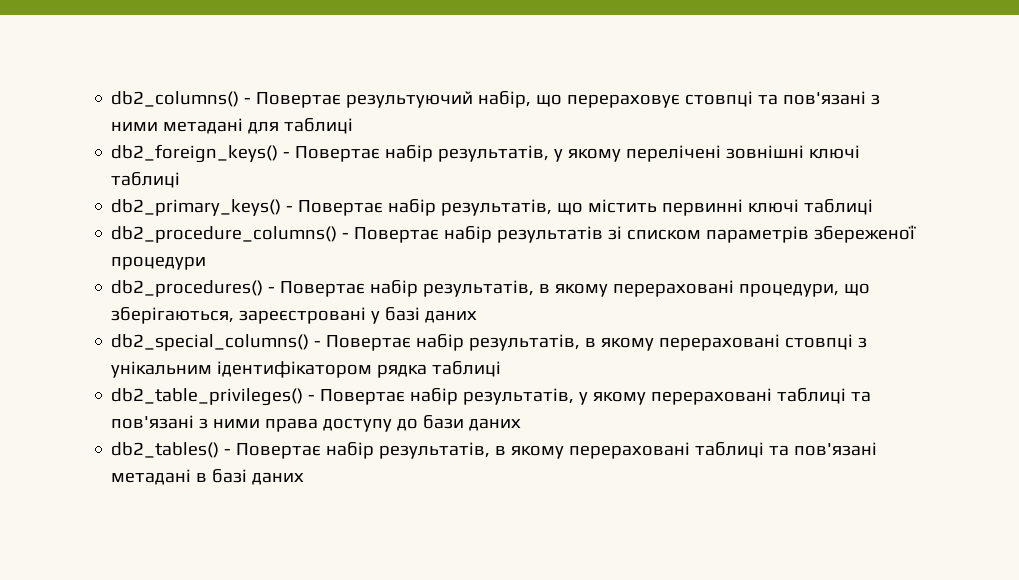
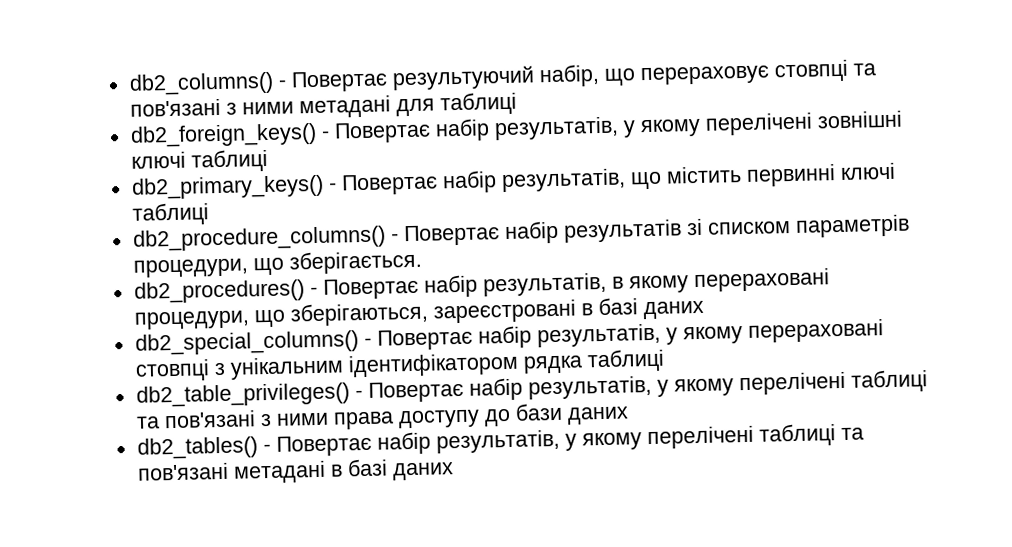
[814,225,917,243] [111,256,207,270] збереженої процедури -> [132,249,422,278] процедури, що зберігається.
[371,311,381,324] у -> [580,303,593,316] в
[585,338,597,347] в -> [665,327,678,345] у
[651,388,773,405] перераховані -> [738,371,846,396] перелічені
[495,442,691,459] в якому перераховані -> [564,425,754,451] у якому перелічені

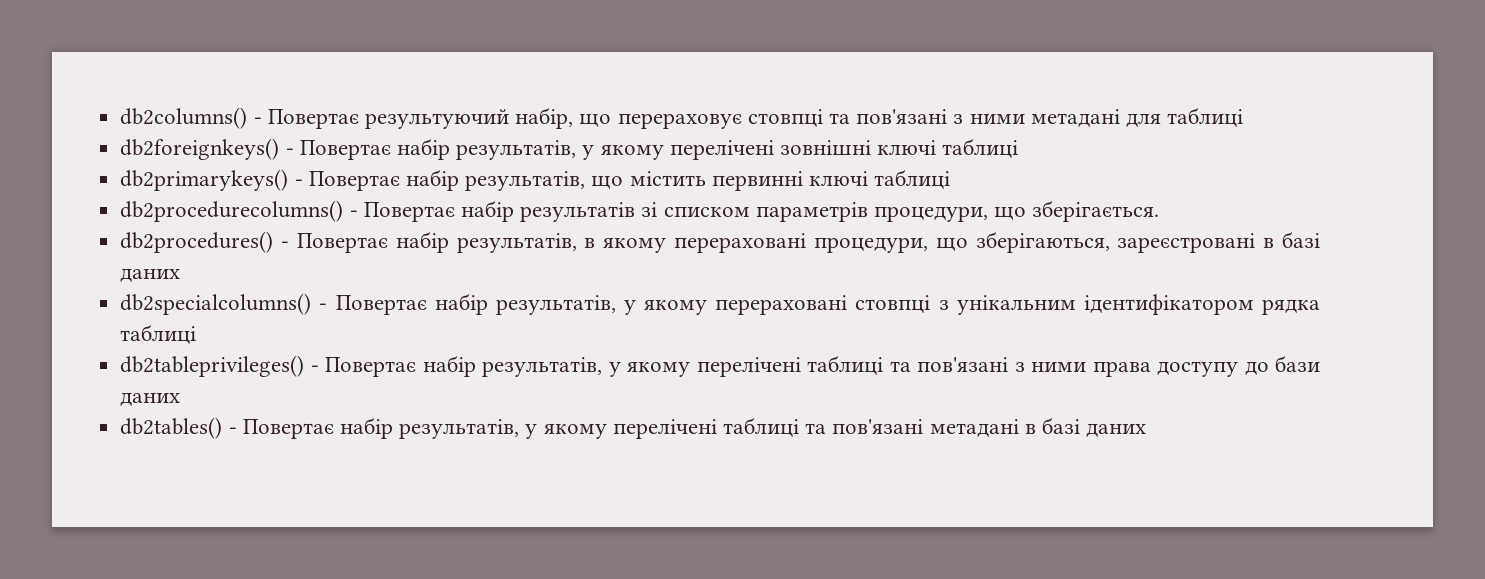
[128,71,274,96] db2_columns() -> [120,107,248,129] db2columns()
[129,122,317,148] db2_foreign_keys() -> [120,138,280,160] db2foreignkeys()
[130,174,324,200] db2_primary_keys() -> [120,169,289,191] db2primarykeys()
[132,225,386,252] db2_procedure_columns() -> [120,200,344,222] db2procedurecolumns()
[133,279,305,304] db2_procedures() -> [120,231,274,253] db2procedures()
[134,330,359,356] db2_special_columns() -> [120,293,312,315] db2specialcolumns()
[135,382,350,408] db2_table_privileges() -> [120,355,305,377] db2tableprivileges()
[136,436,258,460] db2_tables() -> [120,417,223,439] db2tables()

